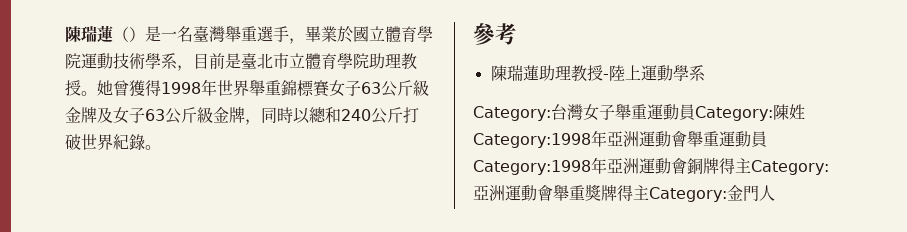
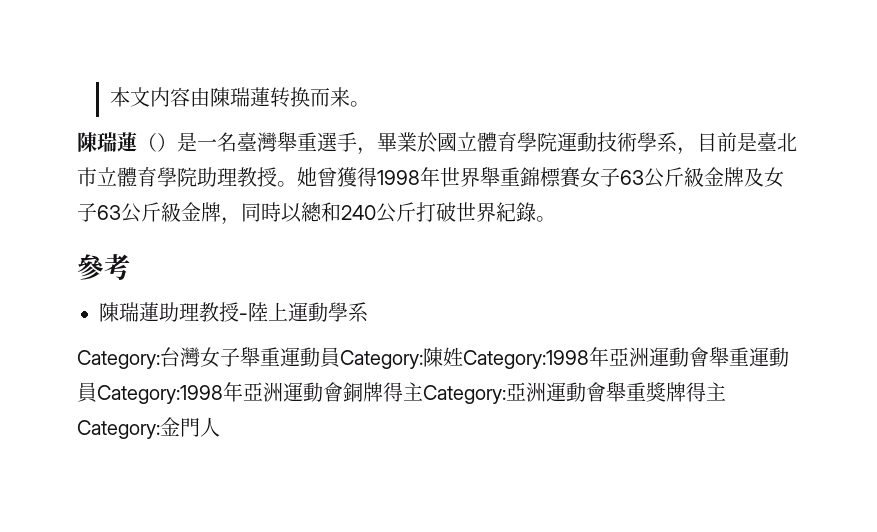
(65, 34) none -> [110,87,371,108] 本文内容由陳瑞蓮转换而来。 //

